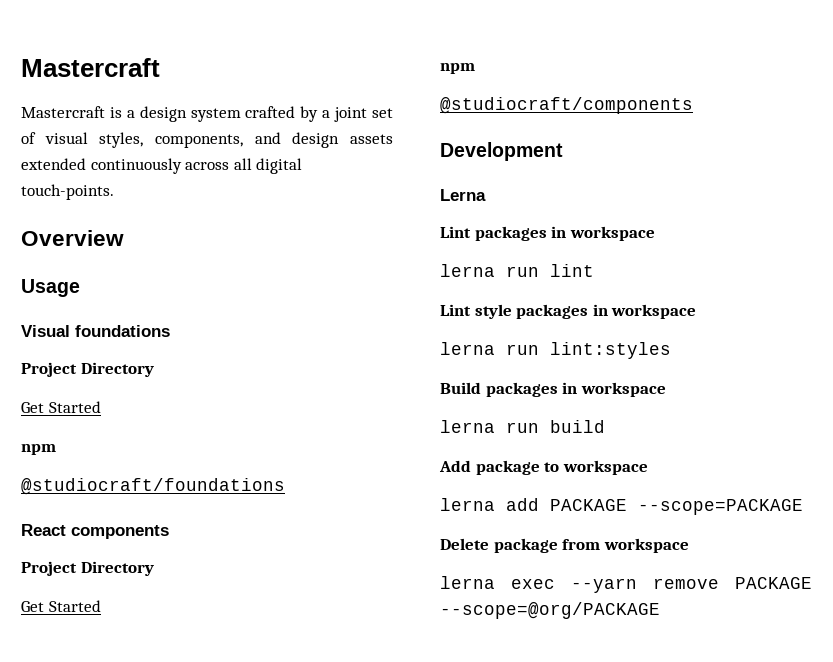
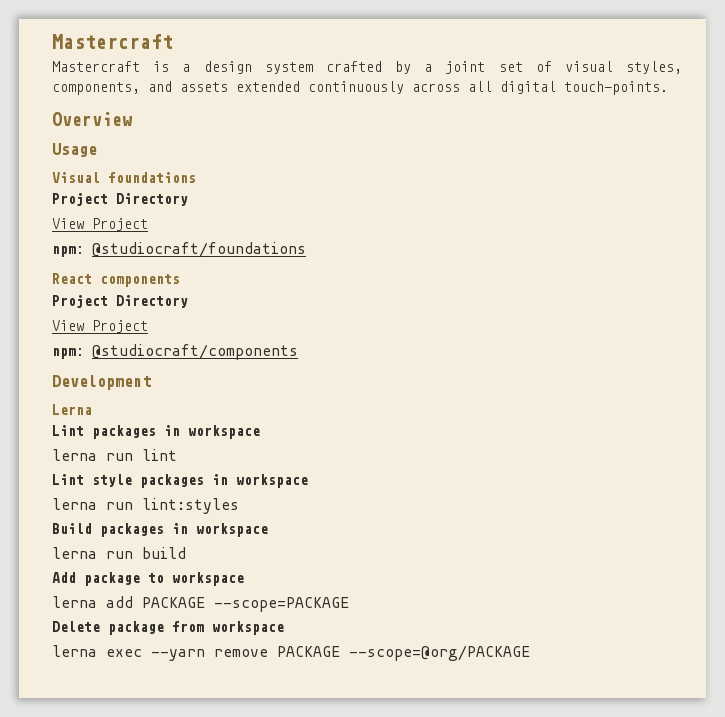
[292,132,340,148] design -> (172, 86) none
[21,401,101,413] [21,444,56,455] Get Started // npm // -> [52,218,148,231] [52,246,84,257] View Project // npm:
[21,600,101,612] [440,63,475,74] Get Started // npm // -> [52,320,148,333] [52,348,84,359] View Project // npm:

